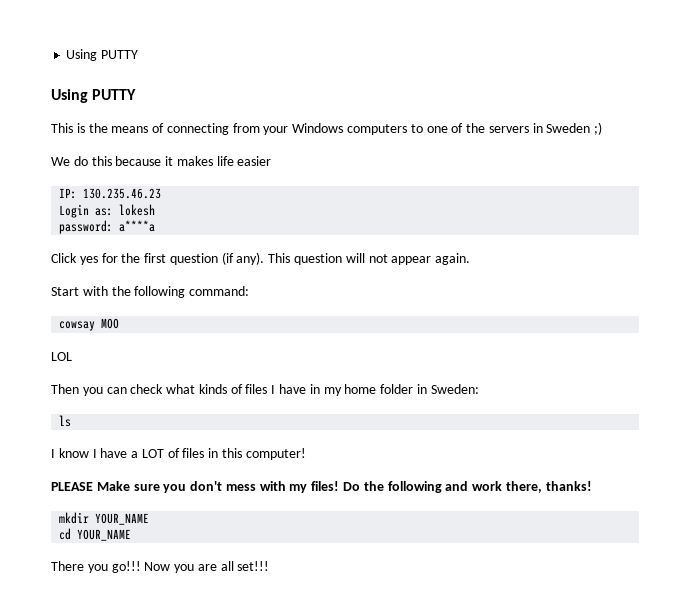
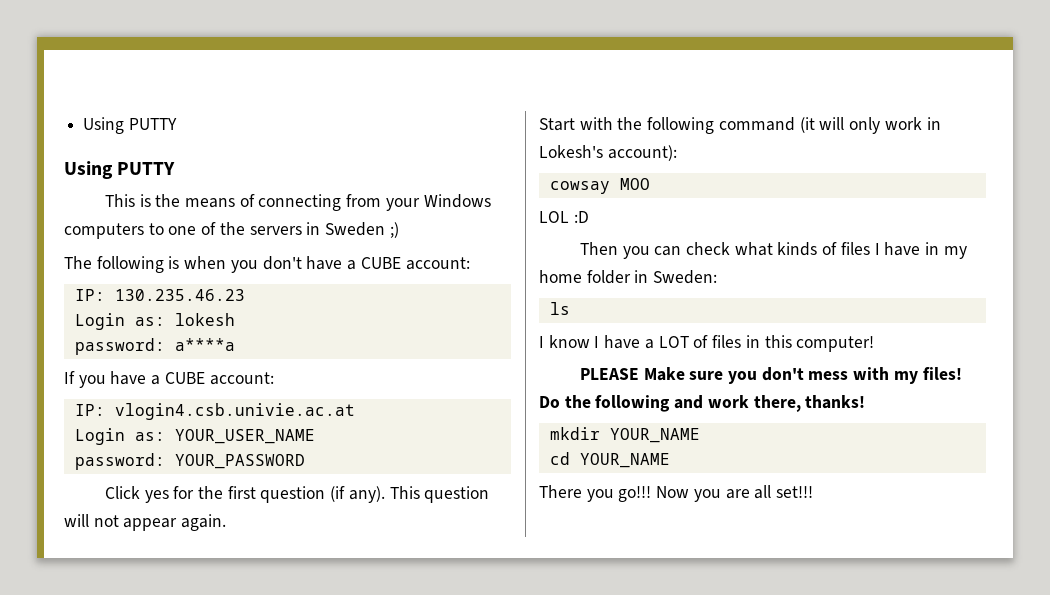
[51,156,272,166] We do this because it makes life easier -> [64,256,470,273] The following is when you don't have a CUBE account:
(156, 226) none -> [64,371,274,388] [74,403,355,420] [74,428,315,445] [74,453,305,470] // If you have a CUBE account: // IP: vlogin4.csb.univie.ac.at // Login as: YOUR_USER_NAME // password: YOUR_PASSWORD
[189,286,250,296] command: -> [718,117,941,134] [539,145,677,161] command (it will only work in Lokesh's account):
(72, 356) none -> [573,211,589,223] :D

